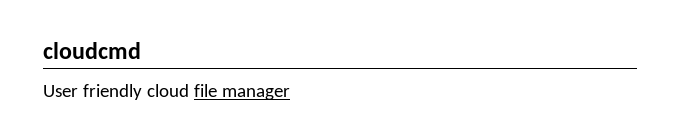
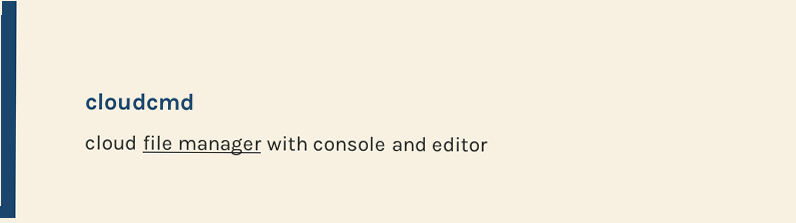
[43,84,142,100] User friendly -> (195, 101) none
(290, 94) none -> [265,135,489,153] with console and editor

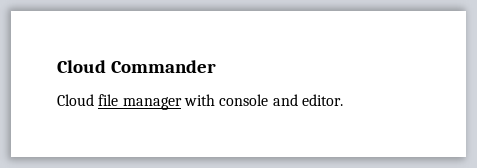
[85,92,195,111] [84,135,137,151] cloudcmd // cloud -> [57,60,216,73] [57,94,94,106] Cloud Commander // Cloud
[431,136,489,153] editor -> [301,94,343,106] editor.

